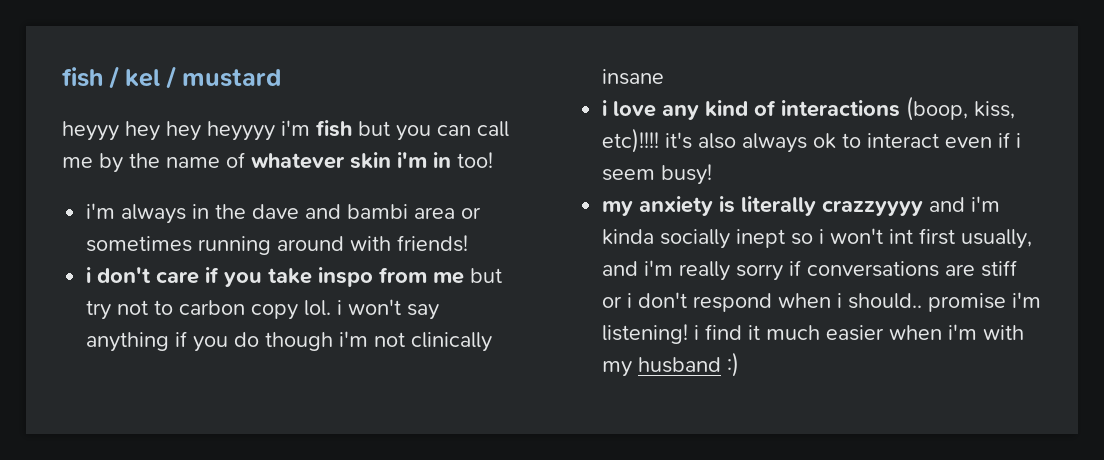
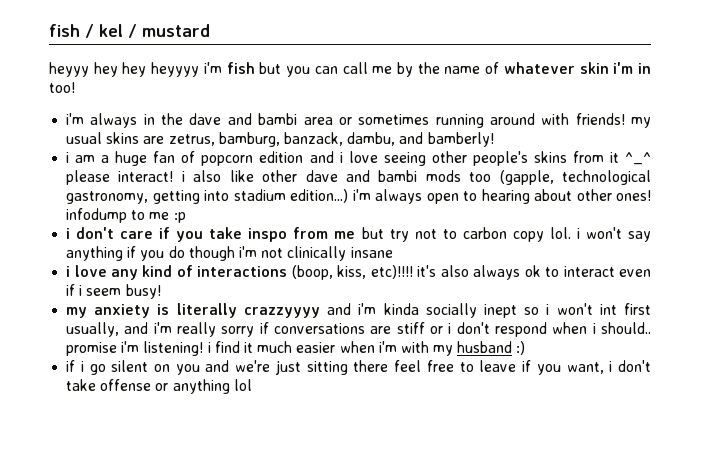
(469, 243) none -> [631,117,651,128] [66,132,494,147] [66,151,651,166] [66,170,652,185] [66,189,651,204] [66,208,186,223] my usual skins are zetrus, bamburg, banzack, dambu, and bamberly! // i am a huge fan of popcorn edition and i love seeing other people's skins from it ^_^ please interact! i also like other dave and bambi mods too (gapple, technological gastronomy, getting into stadium edition...) i'm always open to hearing about other ones! infodump to me :p
(740, 364) none -> [66,360,652,375] [66,379,252,394] // if i go silent on you and we're just sitting there feel free to leave if you want, i don't take offense or anything lol

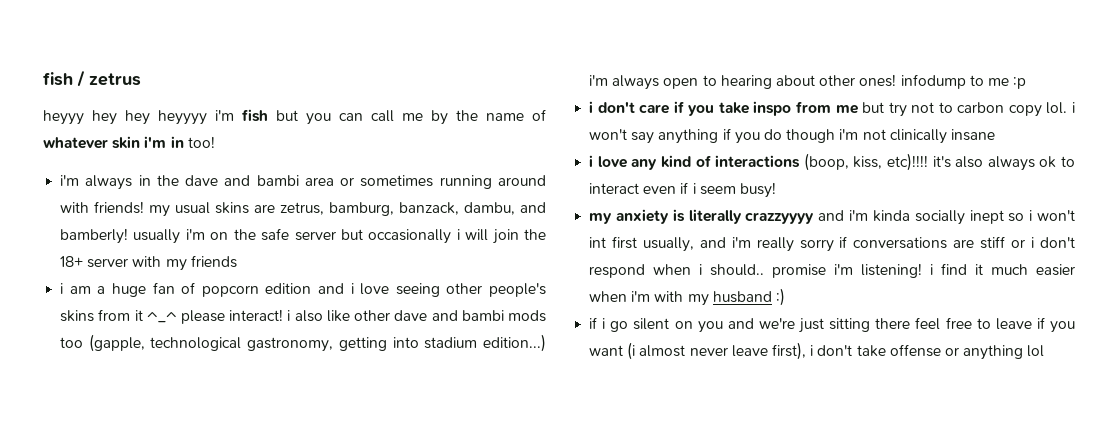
[99,24,210,38] kel / mustard -> [89,73,141,86] zetrus
(494, 139) none -> [133,228,547,244] [60,255,237,271] usually i'm on the safe server but occasionally i will join the 18+ server with my friends
[566,362,604,374] want, -> [589,342,806,360] want (i almost never leave first),

